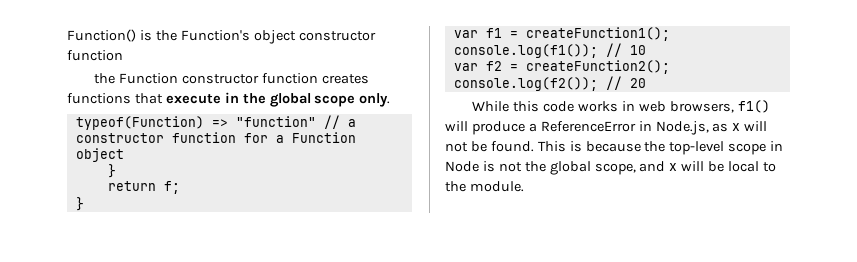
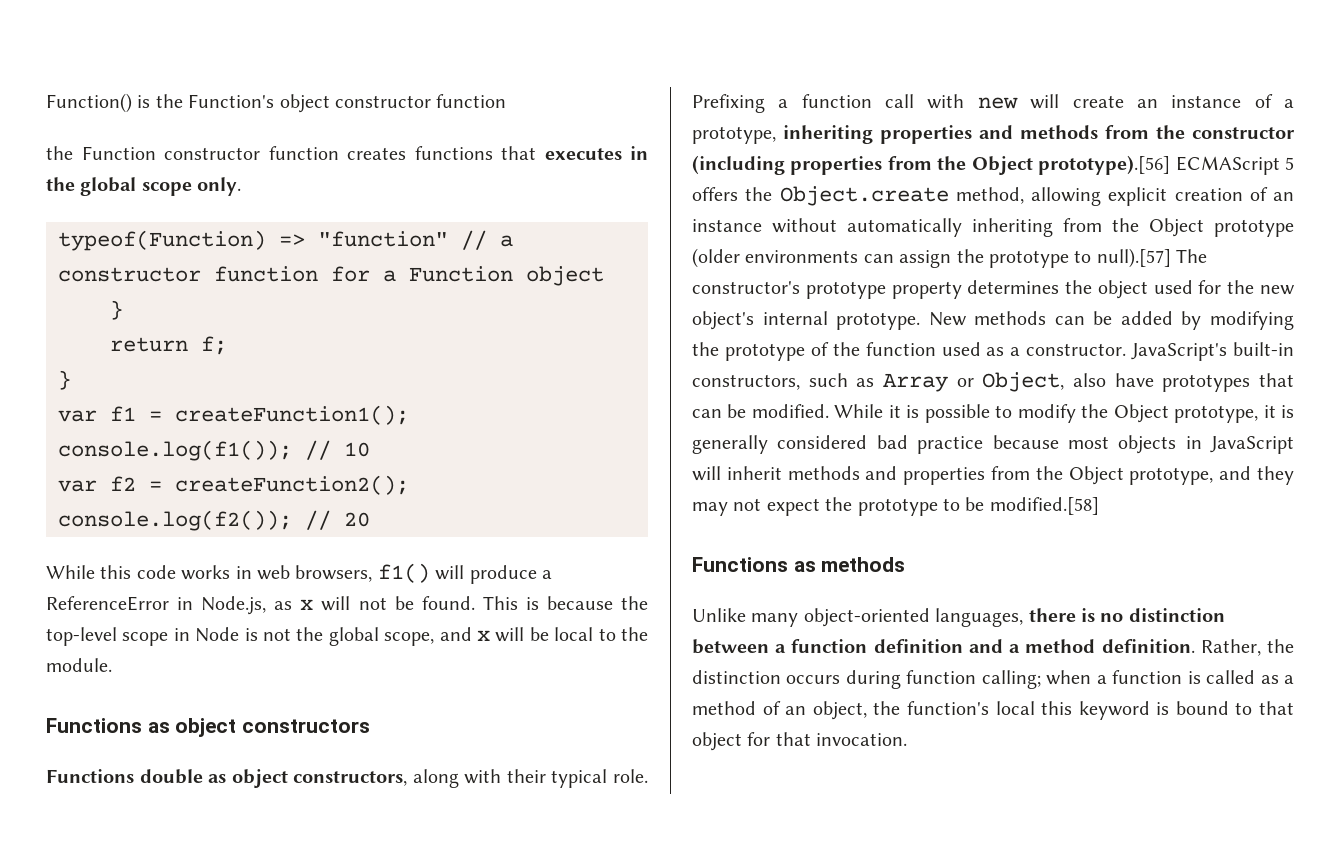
[165,94,221,104] execute -> [544,148,622,160] executes
(524, 186) none -> [46,718,371,737] [46,769,648,788] [692,94,1294,113] [692,125,1295,144] [692,155,1294,175] [692,186,1294,206] [692,218,1294,237] [692,248,1208,268] [692,280,1295,299] [692,311,1294,330] [692,342,1294,361] [692,372,1294,392] [692,404,1294,423] [692,435,1294,454] [692,466,1294,485] [692,497,1099,516] [692,557,906,572] [692,608,1225,627] [692,639,1294,656] [692,670,1294,689] [692,701,1294,720] [692,732,908,751] // Functions as object constructors // Functions double as object constructors, along with their typical role. Prefixing a function call with new will create an instance of a prototype, inheriting properties and methods from the constructor (including properties from the Object prototype).[56] ECMAScript 5 offers the Object.create method, allowing explicit creation of an instance without automatically inheriting from the Object prototype (older environments can assign the prototype to null).[57] The constructor's prototype property determines the object used for the new object's internal prototype. New methods can be added by modifying the prototype of the function used as a constructor. JavaScript's built-in constructors, such as Array or Object, also have prototypes that can be modified. While it is possible to modify the Object prototype, it is generally considered bad practice because most objects in JavaScript will inherit methods and properties from the Object prototype, and they may not expect the prototype to be modified.[58] // Functions as methods // Unlike many object-oriented languages, there is no distinction between a function definition and a method definition. Rather, the distinction occurs during function calling; when a function is called as a method of an object, the function's local this keyword is bound to that object for that invocation.

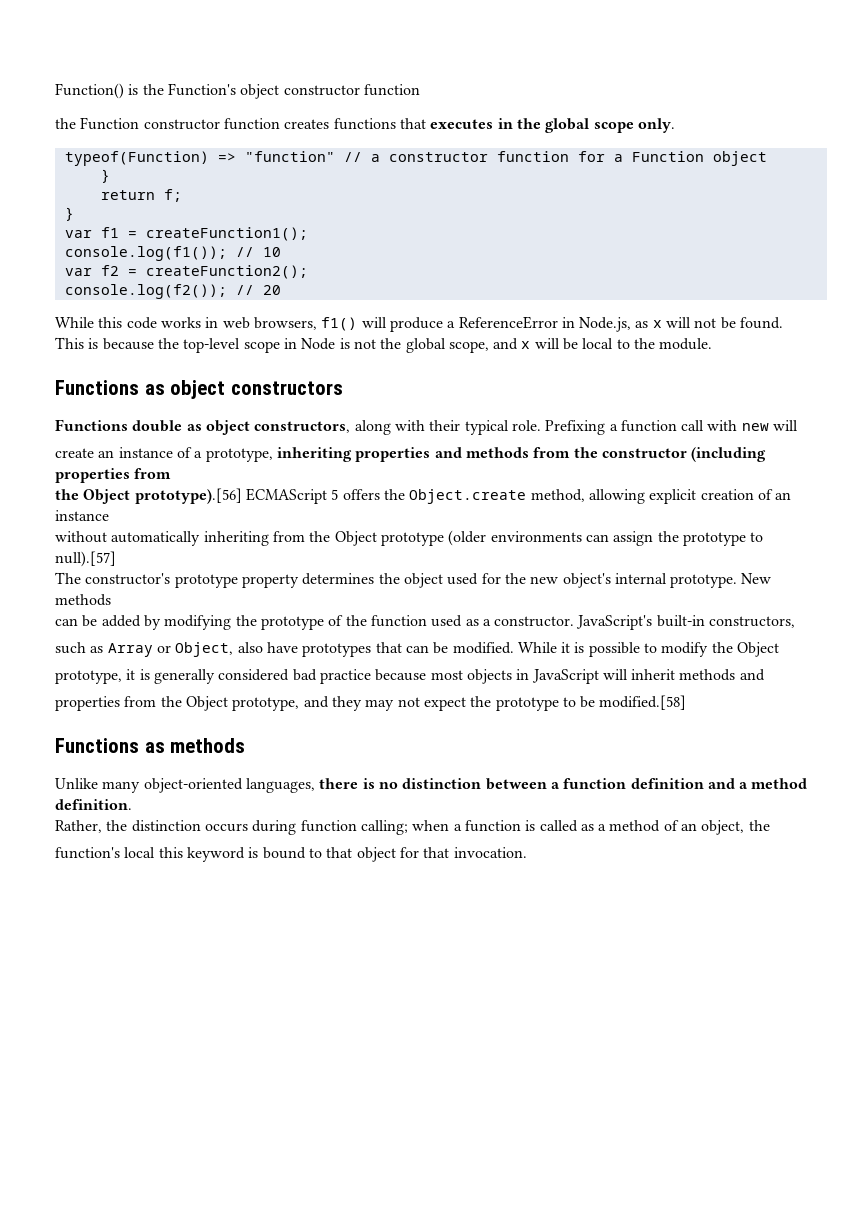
(475, 603) none -> (784, 323) //
(1060, 101) none -> (799, 425) //
(932, 163) none -> (172, 473) //
(762, 225) none -> (109, 515) //
(1171, 258) none -> (116, 559) //
(1047, 318) none -> (111, 600) //
(800, 382) none -> (796, 622) //
(1169, 413) none -> (780, 649) //
(898, 473) none -> (765, 675) //
(1195, 646) none -> (132, 804) //
(901, 708) none -> (770, 825) //

